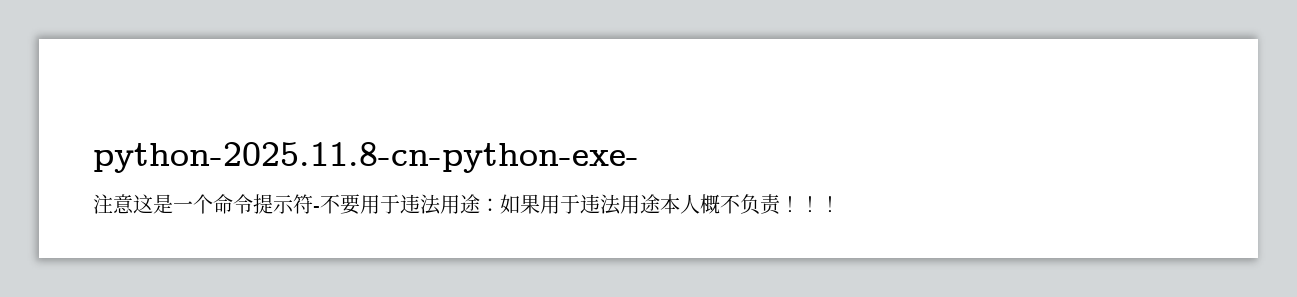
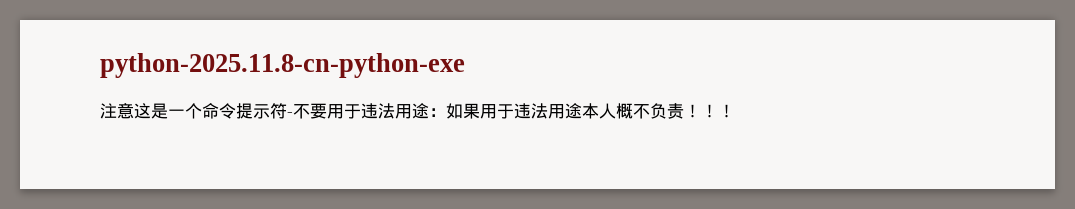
[93,142,639,173] python-2025.11.8-cn-python-exe- -> [100,53,465,78] python-2025.11.8-cn-python-exe

